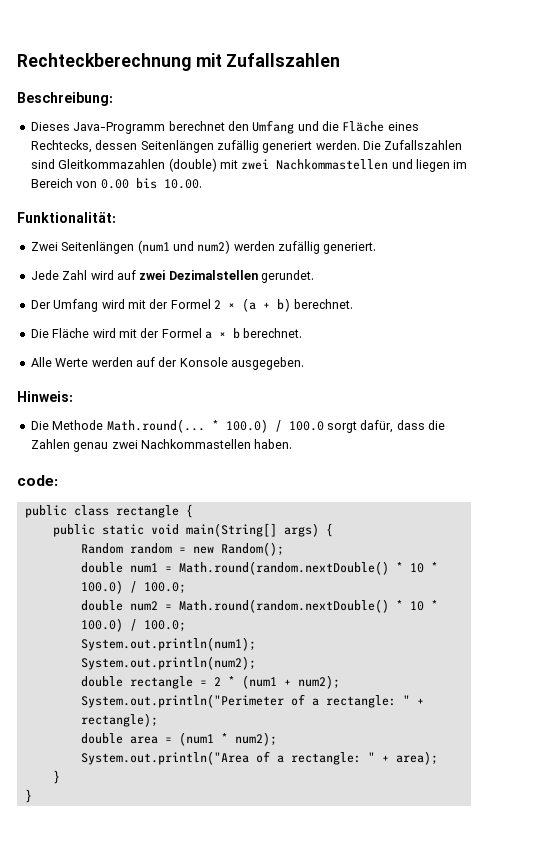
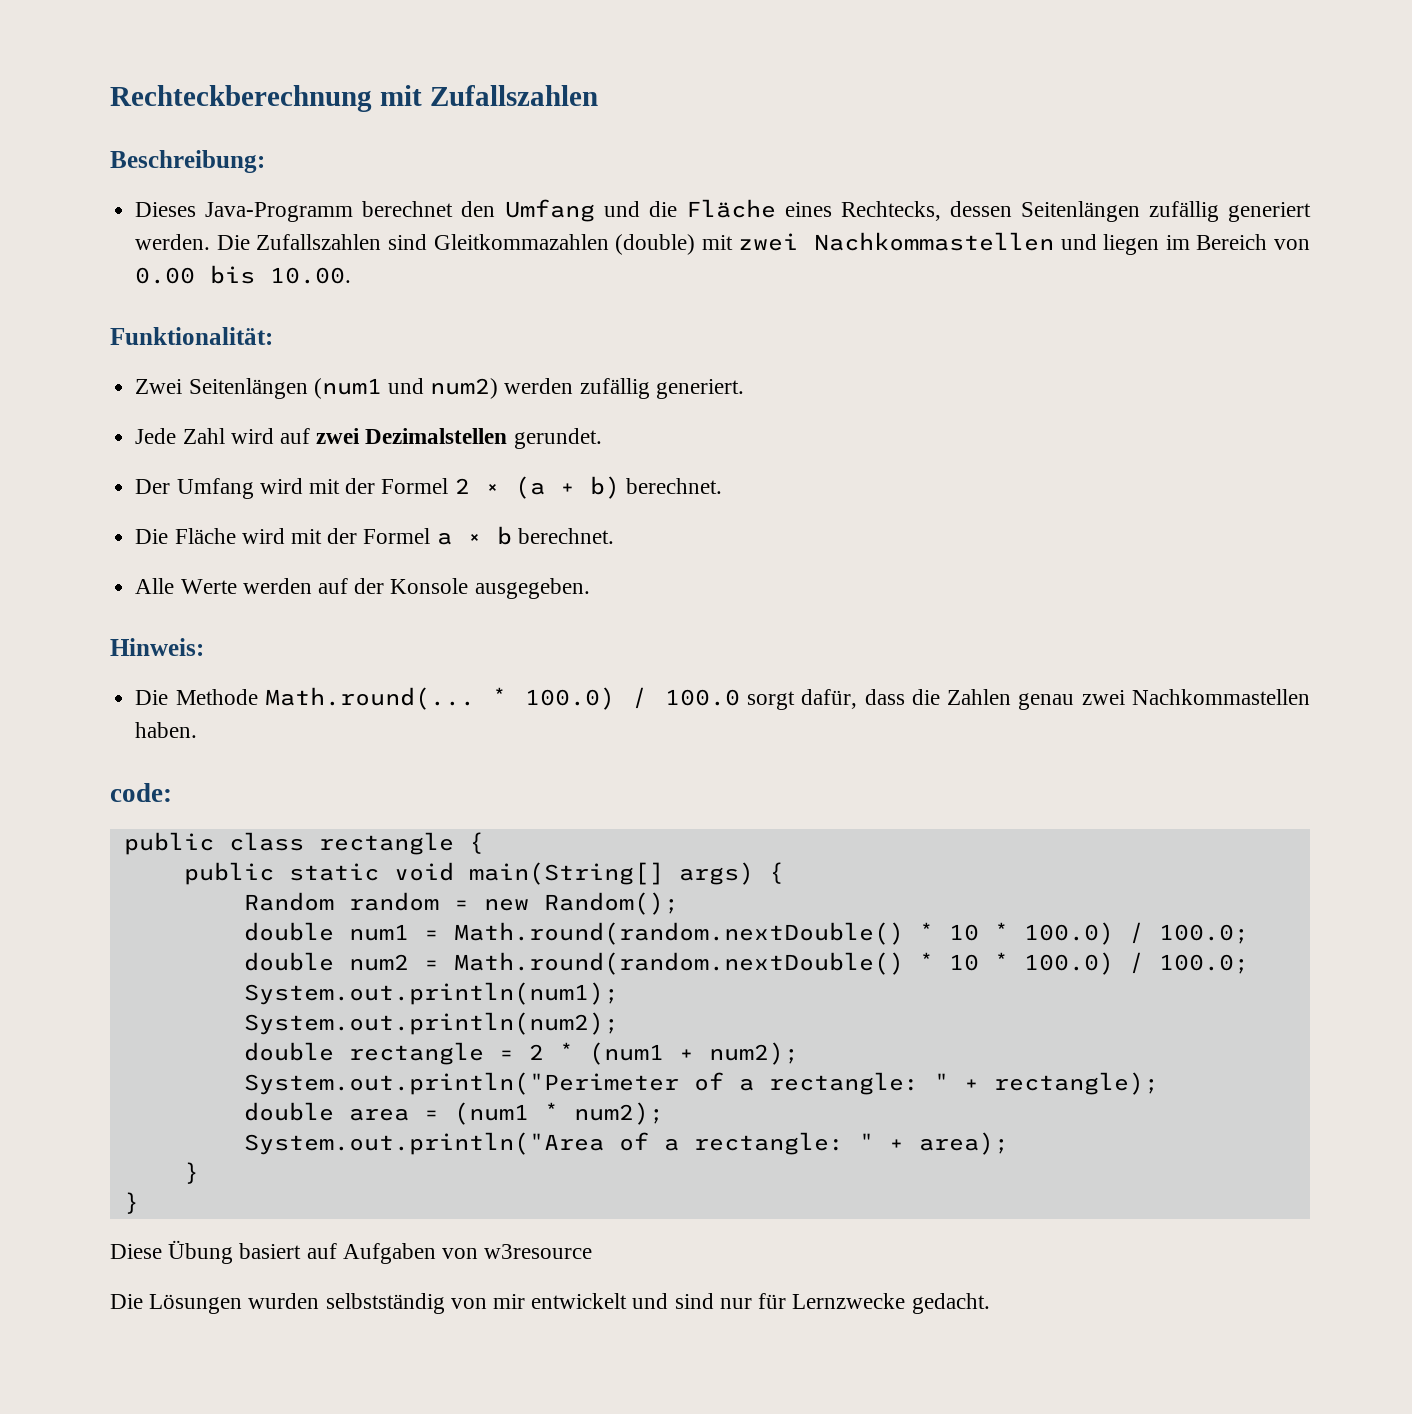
(32, 796) none -> [110,1240,593,1264] [110,1293,990,1314] // Diese Übung basiert auf Aufgaben von w3resource // Die Lösungen wurden selbstständig von mir entwickelt und sind nur für Lernzwecke gedacht.

